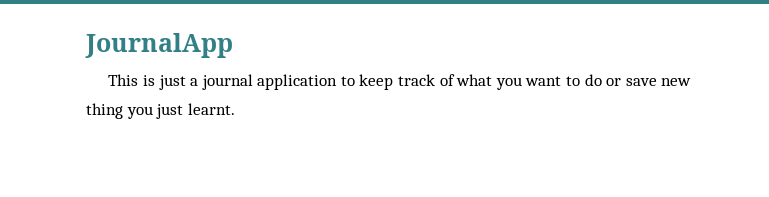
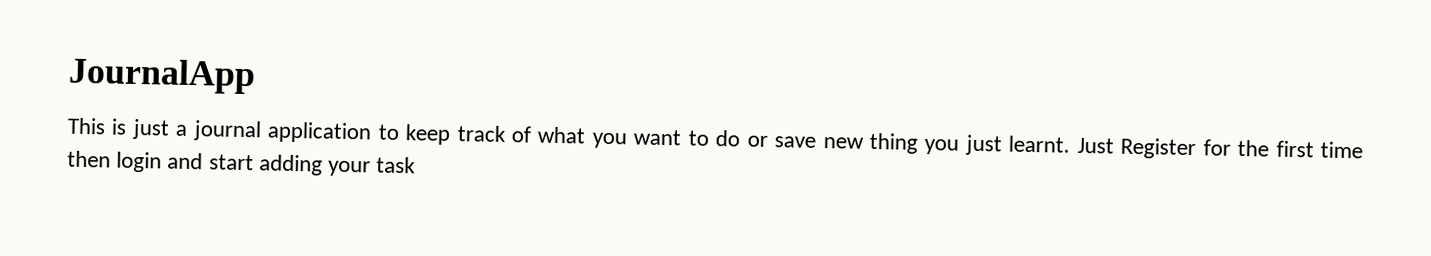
(235, 109) none -> [1076,137,1363,160] [67,150,417,177] Just Register for the first time then login and start adding your task

